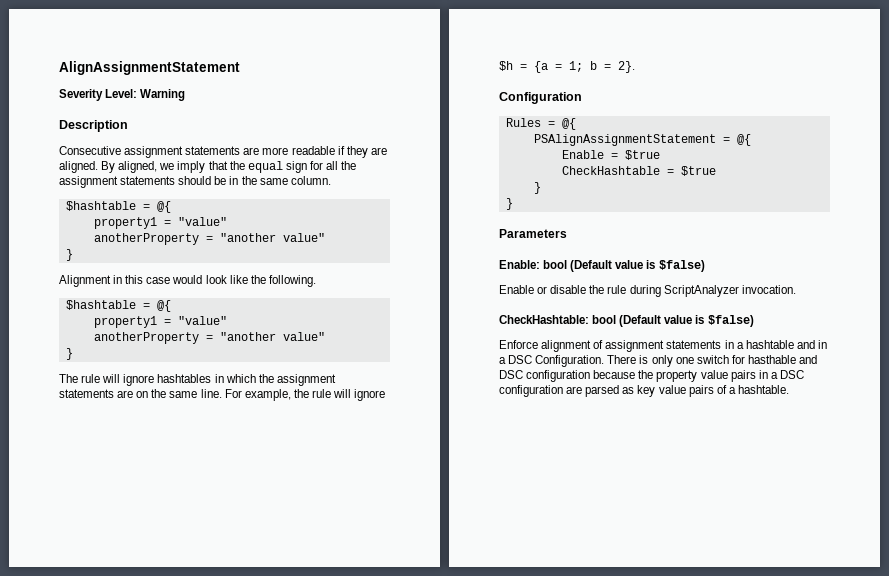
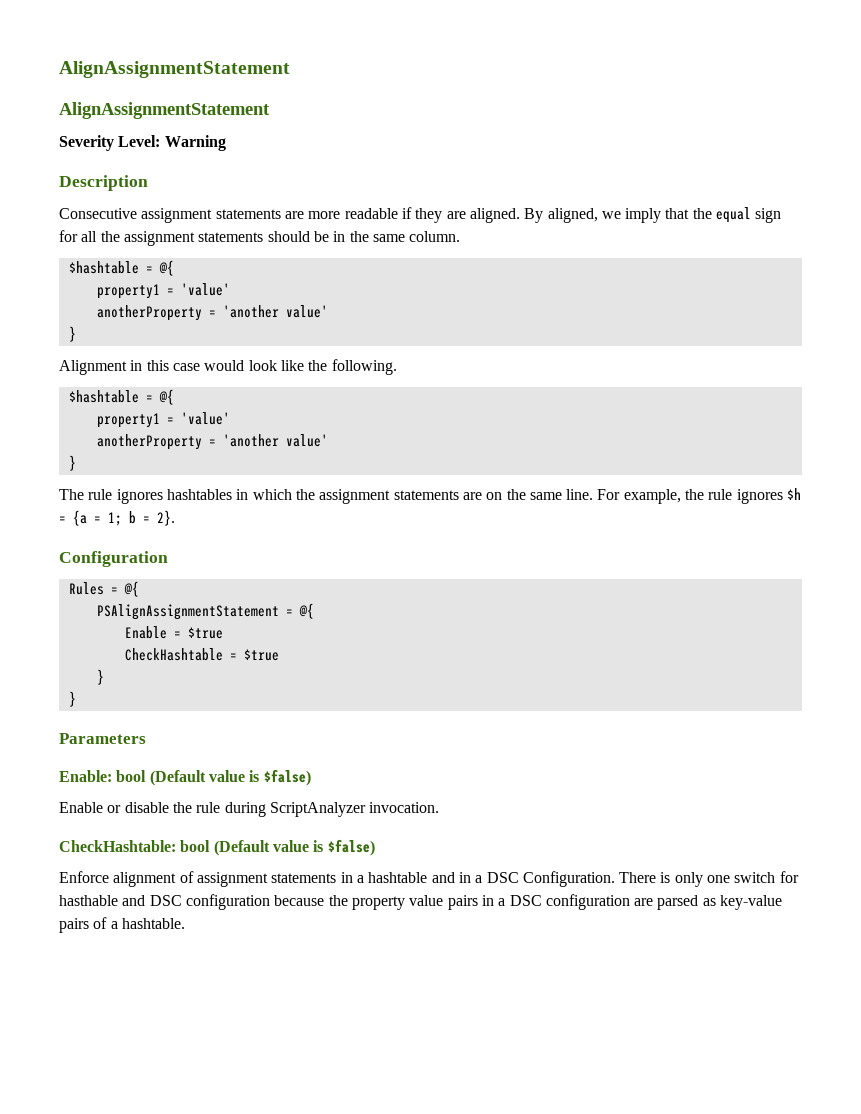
[59,61,240,75] AlignAssignmentStatement -> [59,61,290,78] [59,102,270,119] AlignAssignmentStatement // AlignAssignmentStatement
[177,217,227,226] [93,233,325,245] "value" // anotherProperty = "another value" -> [180,283,230,296] [96,305,328,321] 'value' // anotherProperty = 'another value'
[177,316,227,325] [93,332,325,344] "value" // anotherProperty = "another value" -> [180,412,230,425] [96,434,328,450] 'value' // anotherProperty = 'another value'
[102,374,155,386] will ignore -> [116,489,163,504] ignores
[333,389,386,401] will ignore -> [736,489,783,504] ignores
[637,385,686,397] key value -> [720,895,783,910] key-value

